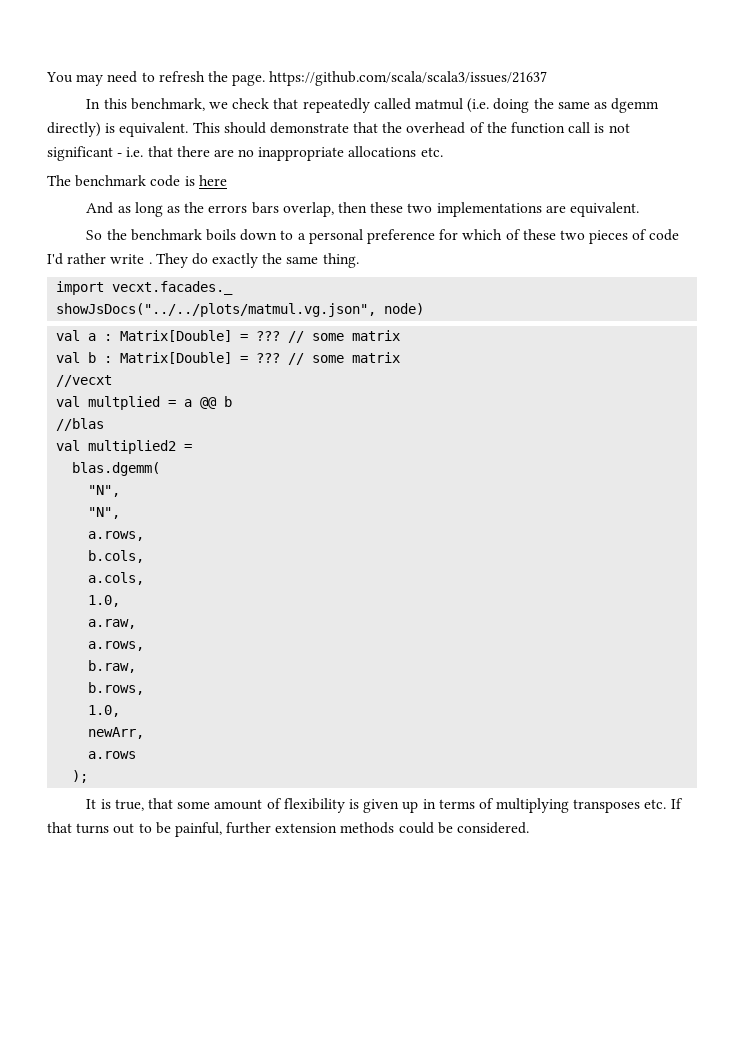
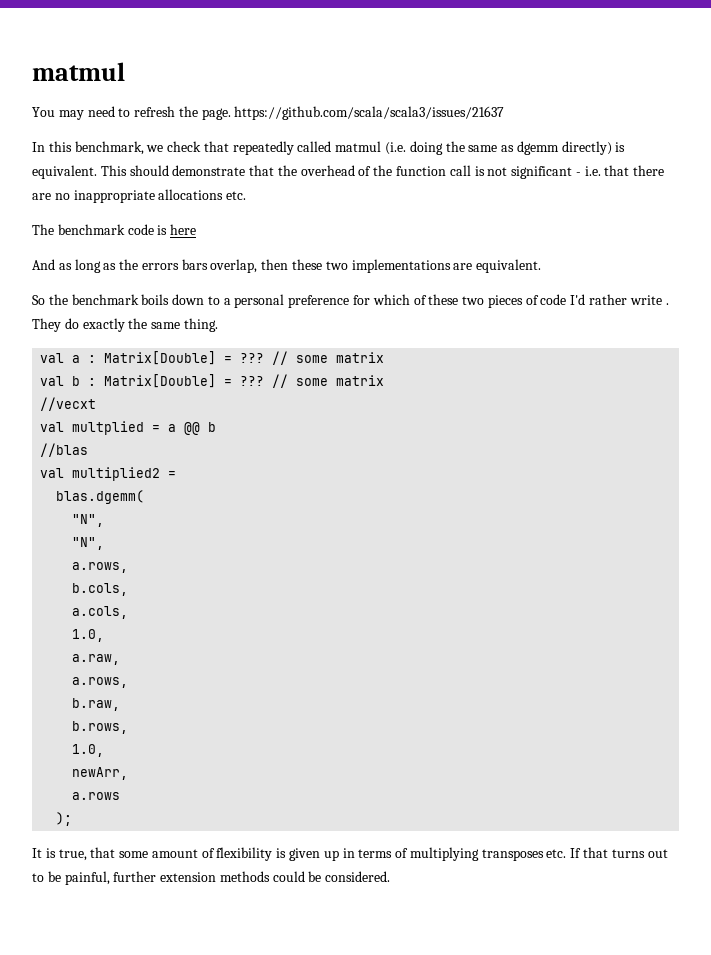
(46, 77) none -> [32,62,125,81] matmul //
[56,281,234,295] [56,303,425,317] // import vecxt.facades._ // showJsDocs("../../plots/matmul.vg.json", node) -> (218, 325) none

